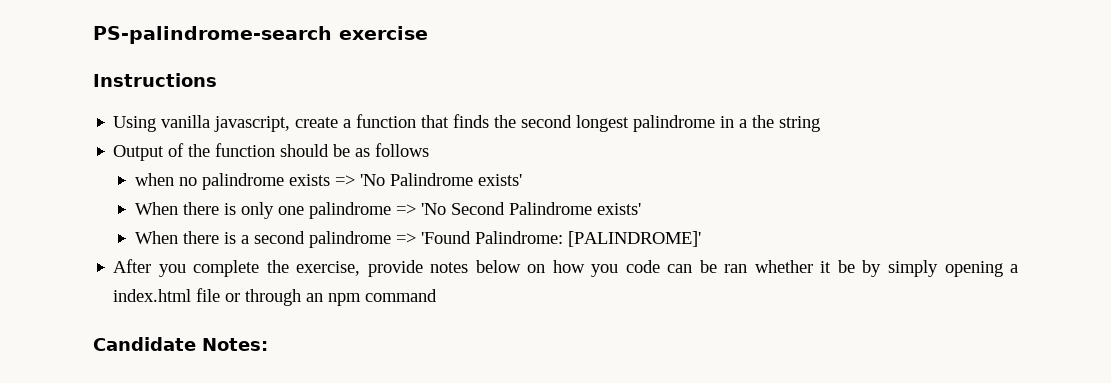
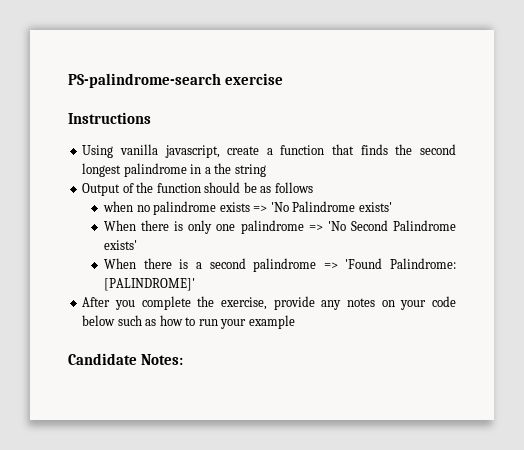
[430,260,1019,277] [113,288,438,306] notes below on how you code can be ran whether it be by simply opening a index.html file or through an npm command -> [321,296,456,310] [82,315,295,329] any notes on your code below such as how to run your example

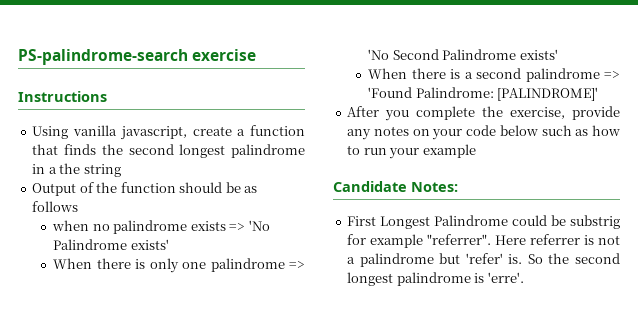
(183, 359) none -> [347,215,620,229] [347,234,620,248] [347,253,620,267] [347,272,524,286] // First Longest Palindrome could be substrig for example "referrer". Here referrer is not a palindrome but 'refer' is. So the second longest palindrome is 'erre'.

